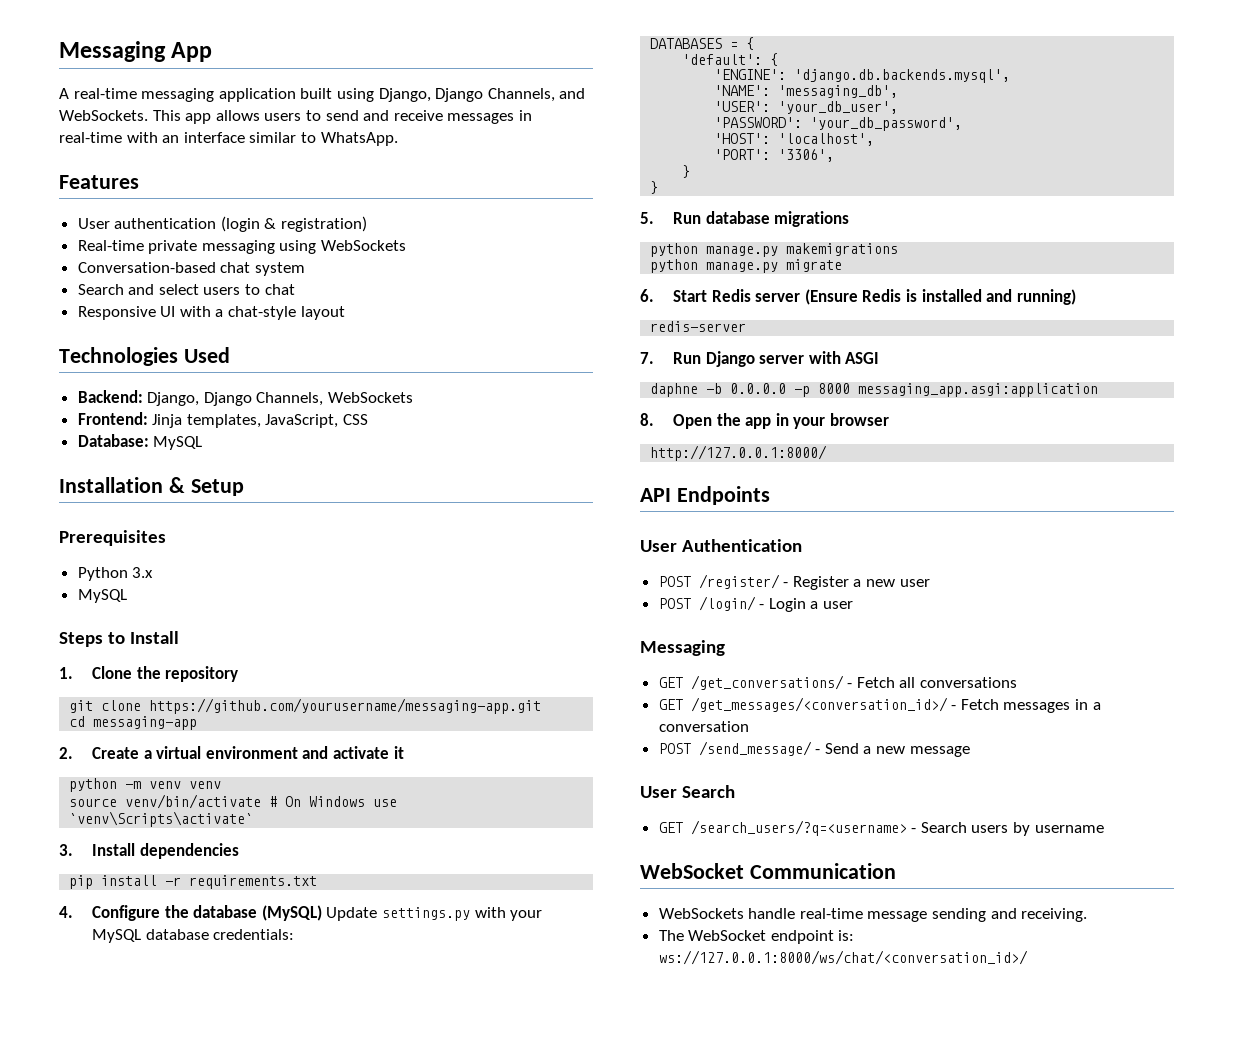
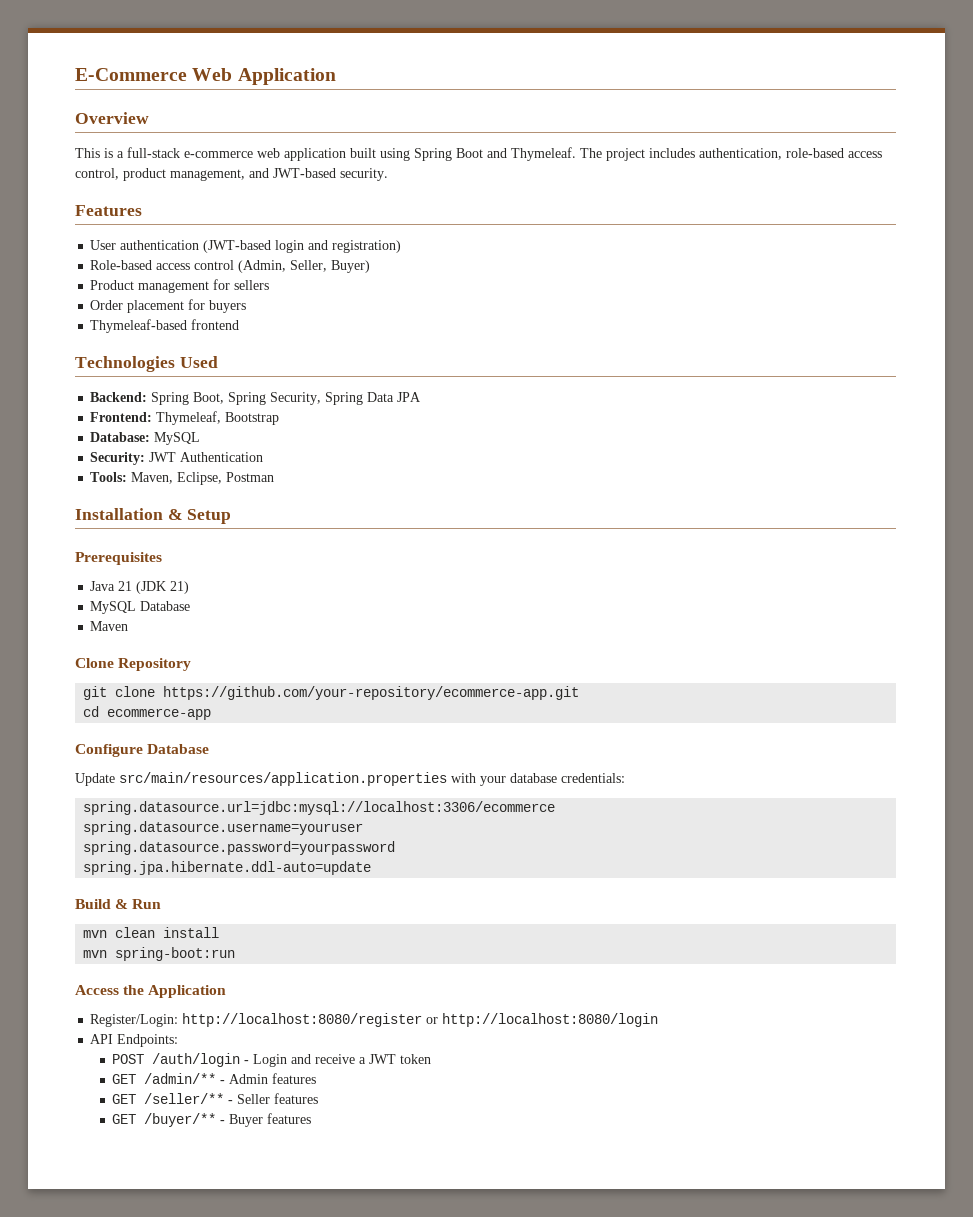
[59,41,213,62] [59,88,586,102] [59,110,532,124] [59,132,398,146] [59,175,139,189] [77,216,368,232] [77,240,407,254] [77,262,305,276] [77,284,295,295] [77,306,345,320] [59,347,230,366] [77,390,414,406] [77,412,369,428] [77,434,203,450] [59,477,244,496] [59,530,166,546] [77,567,154,581] [77,589,127,603] [59,631,180,647] [59,666,239,682] Messaging App // A real-time messaging application built using Django, Django Channels, and WebSockets. This app allows users to send and receive messages in real-time with an interface similar to WhatsApp. // Features // User authentication (login & registration) // Real-time private messaging using WebSockets // Conversation-based chat system // Search and select users to chat // Responsive UI with a chat-style layout // Technologies Used // Backend: Django, Django Channels, WebSockets // Frontend: Jinja templates, JavaScript, CSS // Database: MySQL // Installation & Setup // Prerequisites // Python 3.x // MySQL // Steps to Install // 1. Clone the repository -> [75,68,336,85] [75,112,149,124] [75,147,882,161] [75,168,388,181] [75,205,142,216] [90,240,402,253] [90,260,371,273] [90,279,270,293] [90,299,247,313] [90,319,240,333] [75,356,218,372] [90,392,422,405] [90,411,280,425] [90,432,201,445] [90,452,264,465] [90,472,275,485] [75,508,232,524] [75,552,162,565] [90,581,190,594] [90,601,191,614] [90,621,129,631] [75,658,192,671] E-Commerce Web Application // Overview // This is a full-stack e-commerce web application built using Spring Boot and Thymeleaf. The project includes authentication, role-based access control, product management, and JWT-based security. // Features // User authentication (JWT-based login and registration) // Role-based access control (Admin, Seller, Buyer) // Product management for sellers // Order placement for buyers // Thymeleaf-based frontend // Technologies Used // Backend: Spring Boot, Spring Security, Spring Data JPA // Frontend: Thymeleaf, Bootstrap // Database: MySQL // Security: JWT Authentication // Tools: Maven, Eclipse, Postman // Installation & Setup // Prerequisites // Java 21 (JDK 21) // MySQL Database // Maven // Clone Repository
[149,698,542,714] https://github.com/yourusername/messaging-app.git -> [163,686,580,700] https://github.com/your-repository/ecommerce-app.git
[93,716,198,730] [59,746,404,759] [69,778,222,792] [69,794,398,809] [69,811,254,827] [59,843,239,859] [69,875,318,889] [59,905,470,921] messaging-app // 2. Create a virtual environment and activate it // python -m venv venv // source venv/bin/activate # On Windows use `venv\Scripts\activate` // 3. Install dependencies // pip install -r requirements.txt // 4. Configure the database (MySQL) Update settings.py -> [107,708,212,720] [75,744,210,757] [75,772,447,786] ecommerce-app // Configure Database // Update src/main/resources/application.properties
[91,929,141,943] MySQL -> (506, 781) none
[650,37,755,50] [682,53,779,66] [714,69,1011,83] [714,85,899,98] [714,101,899,114] [714,117,963,131] [714,133,875,146] [714,149,835,162] [682,165,691,178] [650,181,659,194] [640,211,850,227] [650,243,899,257] [650,259,843,273] [640,289,1076,305] [650,321,747,332] [640,351,880,367] [650,383,1099,397] [640,413,889,429] [650,445,828,461] [640,486,770,505] [640,539,803,552] [658,574,930,590] [658,596,854,612] [640,640,725,656] [658,675,1018,690] [658,697,1101,713] [658,721,749,732] [658,741,970,757] [640,785,736,798] [658,820,1104,836] [640,863,896,879] [658,908,1088,922] [658,930,855,944] [658,950,1028,965] DATABASES = { // 'default': { // 'ENGINE': 'django.db.backends.mysql', // 'NAME': 'messaging_db', // 'USER': 'your_db_user', // 'PASSWORD': 'your_db_password', // 'HOST': 'localhost', // 'PORT': '3306', // } // } // 5. Run database migrations // python manage.py makemigrations // python manage.py migrate // 6. Start Redis server (Ensure Redis is installed and running) // redis-server // 7. Run Django server with ASGI // daphne -b 0.0.0.0 -p 8000 messaging_app.asgi:application // 8. Open the app in your browser // http://127.0.0.1:8000/ // API Endpoints // User Authentication // POST /register/ - Register a new user // POST /login/ - Login a user // Messaging // GET /get_conversations/ - Fetch all conversations // GET /get_messages/<conversation_id>/ - Fetch messages in a conversation // POST /send_message/ - Send a new message // User Search // GET /search_users/?q=<username> - Search users by username // WebSocket Communication // WebSockets handle real-time message sending and receiving. // The WebSocket endpoint is: ws://127.0.0.1:8000/ws/chat/<conversation_id>/ -> [83,801,556,815] [83,821,364,835] [83,841,396,855] [83,861,372,875] [75,899,162,909] [83,927,220,938] [83,947,236,961] [75,985,227,998] [90,1013,659,1027] [90,1034,179,1047] [112,1053,432,1067] [112,1073,317,1084] [112,1093,319,1104] [112,1113,312,1127] spring.datasource.url=jdbc:mysql://localhost:3306/ecommerce // spring.datasource.username=youruser // spring.datasource.password=yourpassword // spring.jpa.hibernate.ddl-auto=update // Build & Run // mvn clean install // mvn spring-boot:run // Access the Application // Register/Login: http://localhost:8080/register or http://localhost:8080/login // API Endpoints: // POST /auth/login - Login and receive a JWT token // GET /admin/** - Admin features // GET /seller/** - Seller features // GET /buyer/** - Buyer features

